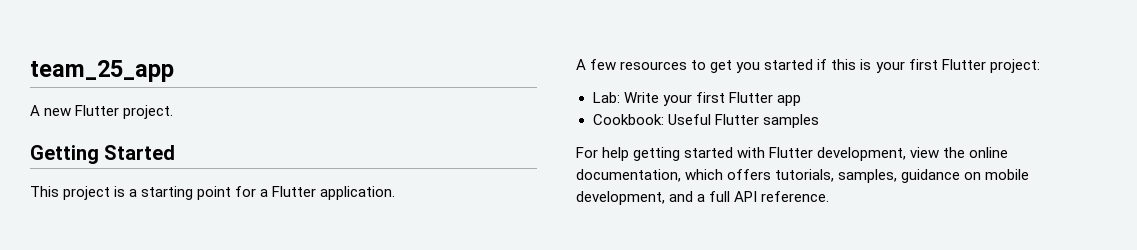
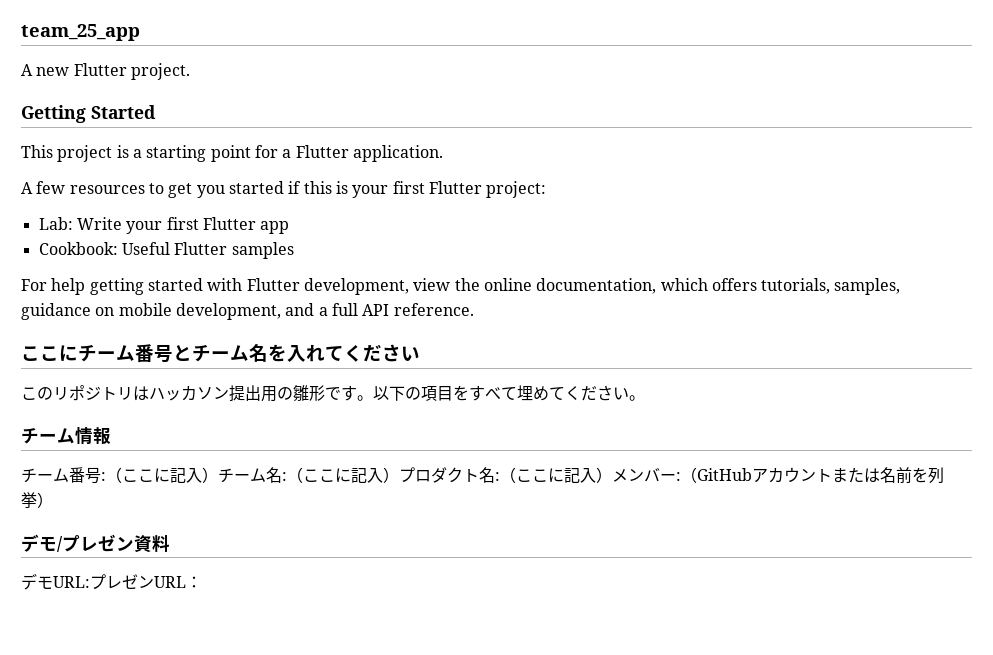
(830, 196) none -> [21,344,420,363] [21,385,645,402] [21,427,111,445] [21,467,944,484] [21,492,53,508] [21,534,170,553] [21,573,202,590] // ここにチーム番号とチーム名を入れてください // このリポジトリはハッカソン提出用の雛形です。以下の項目をすべて埋めてください。 // チーム情報 // チーム番号:（ここに記入）チーム名:（ここに記入）プロダクト名:（ここに記入）メンバー:（GitHubアカウントまたは名前を列挙） // デモ/プレゼン資料 // デモURL:プレゼンURL：

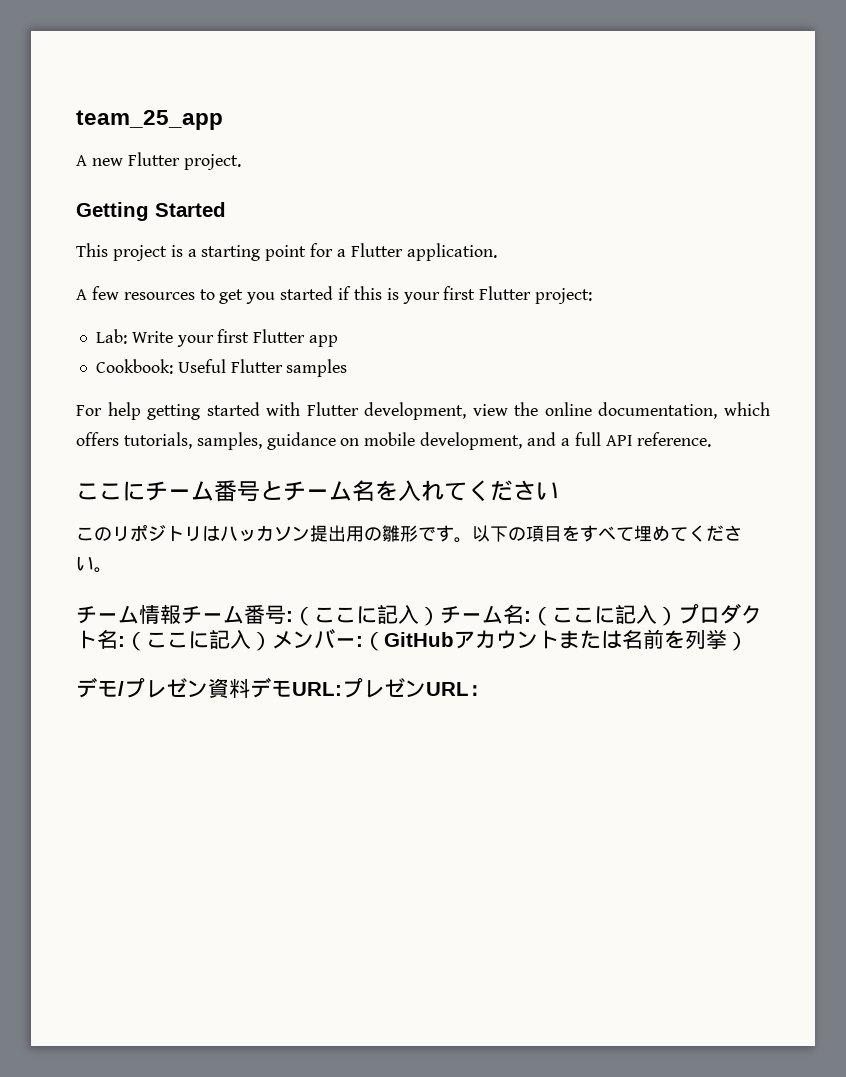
(111, 436) // -> (181, 614) none
(170, 543) // -> (250, 688) none

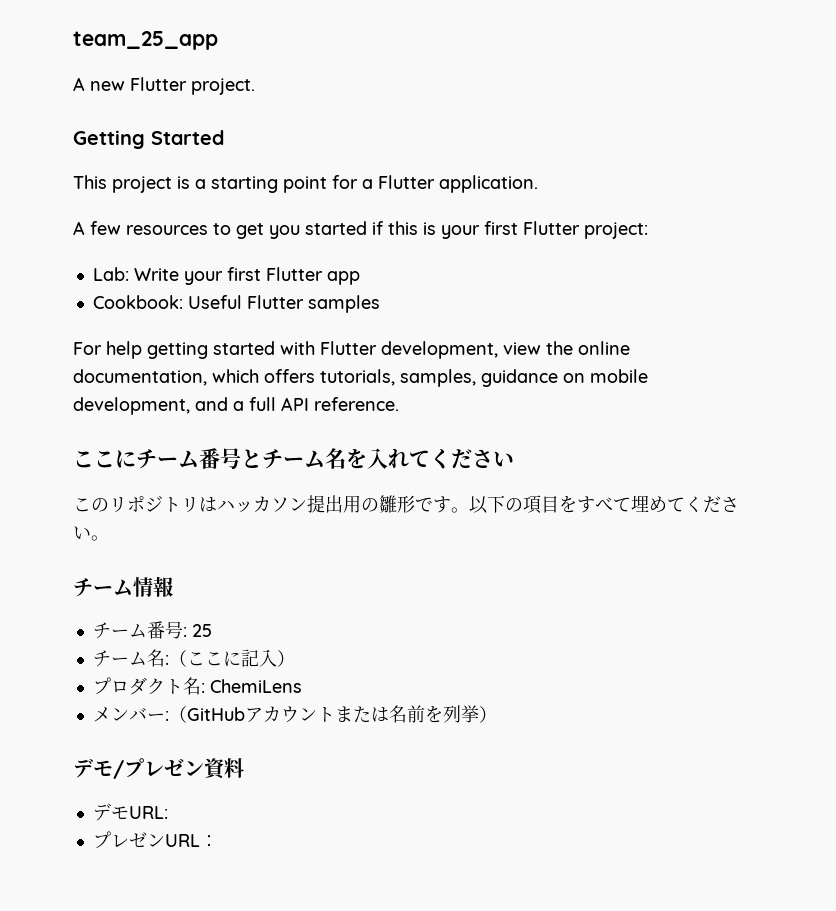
(181, 614) none -> (173, 586) //
[293,605,440,626] （ここに記入） -> [191,624,212,637] 25 //
(678, 616) none -> (295, 658) //
[125,630,272,651] （ここに記入） -> [209,679,302,693] ChemiLens //
(250, 688) none -> (244, 768) //
(342, 689) none -> (168, 812) //

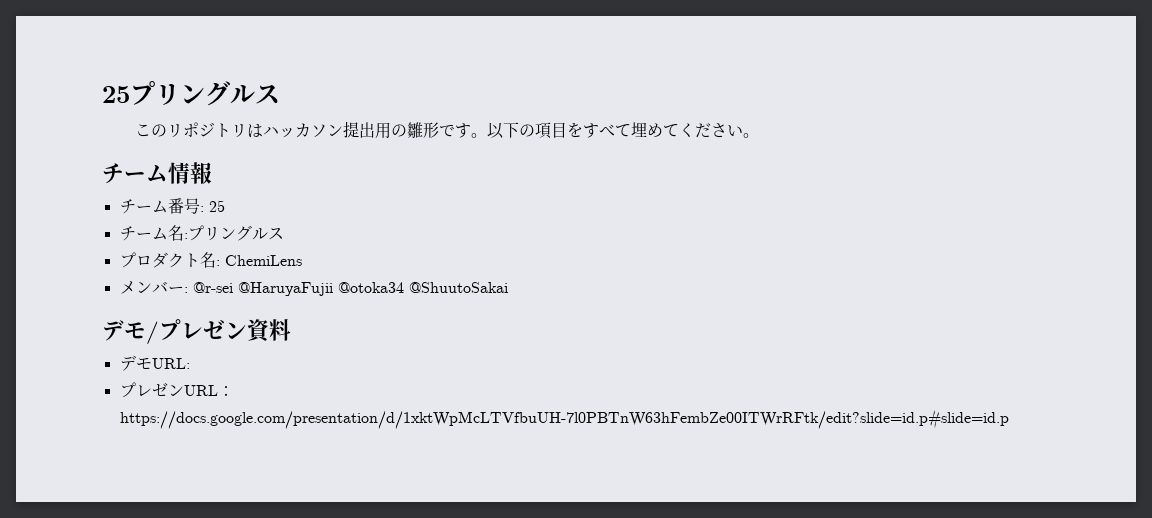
[73,31,218,50] [73,77,255,95] [73,130,224,149] [73,175,538,193] [73,221,648,239] [92,267,360,285] [92,295,380,313] [73,341,630,359] [73,369,648,387] [73,397,399,415] [73,448,514,469] team_25_app // A new Flutter project. // Getting Started // This project is a starting point for a Flutter application. // A few resources to get you started if this is your first Flutter project: // Lab: Write your first Flutter app // Cookbook: Useful Flutter samples // For help getting started with Flutter development, view the online documentation, which offers tutorials, samples, guidance on mobile development, and a full API reference. // ここにチーム番号とチーム名を入れてください -> [102,81,280,106] 25プリングルス
[168,649,295,667] （ここに記入） -> [187,225,284,241] プリングルス
[168,705,497,723] （GitHubアカウントまたは名前を列挙） -> [192,282,508,296] @r-sei @HaruyaFujii @otoka34 @ShuutoSakai
(218, 841) none -> [119,409,1009,429] https://docs.google.com/presentation/d/1xktWpMcLTVfbuUH-7l0PBTnW63hFembZe00ITWrRFtk/edit?slide=id.p#slide=id.p

